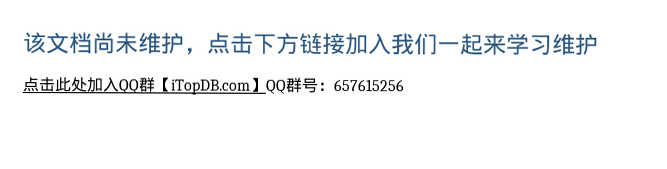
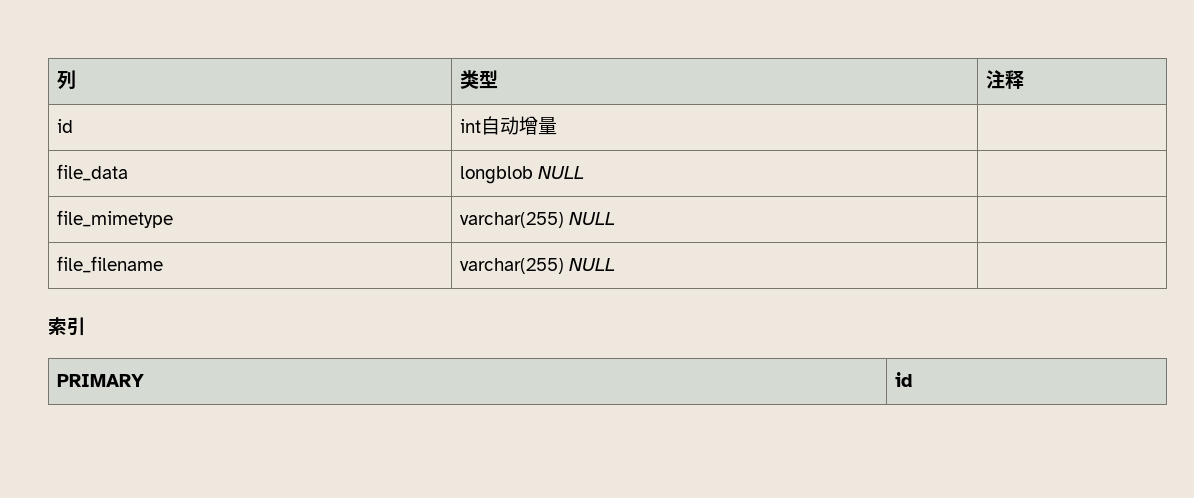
[23,32,599,56] [22,77,405,95] 该文档尚未维护，点击下方链接加入我们一起来学习维护 // 点击此处加入QQ群【iTopDB.com】QQ群号：657615256 -> [56,70,76,90] [459,70,498,89] [985,70,1024,89] [56,119,73,133] [459,116,557,135] [56,164,128,181] [459,166,584,184] [56,210,173,228] [459,212,615,228] [56,256,163,273] [459,258,615,274] [48,317,86,336] [56,374,144,387] [894,372,912,387] 列 | 类型 | 注释 // id | int自动增量 | // file_data | longblob NULL | // file_mimetype | varchar(255) NULL | // file_filename | varchar(255) NULL | // 索引 // PRIMARY | id

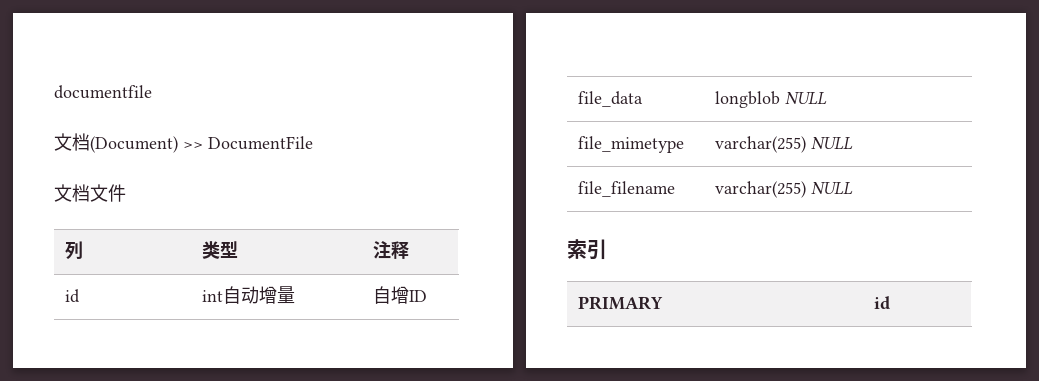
(56, 80) none -> [54,85,152,99] [54,133,313,153] [54,184,126,202] documentfile // 文档(Document) >> DocumentFile // 文档文件 //
(557, 126) none -> [372,286,427,304] 自增ID

